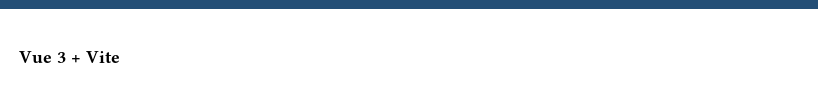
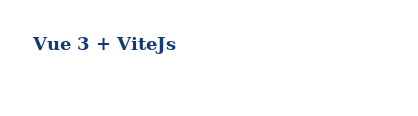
[86,51,120,63] Vite -> [115,37,176,54] ViteJs

